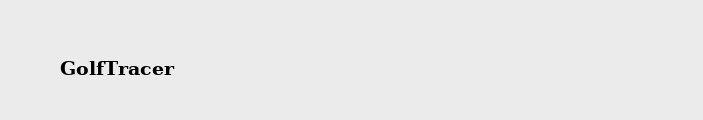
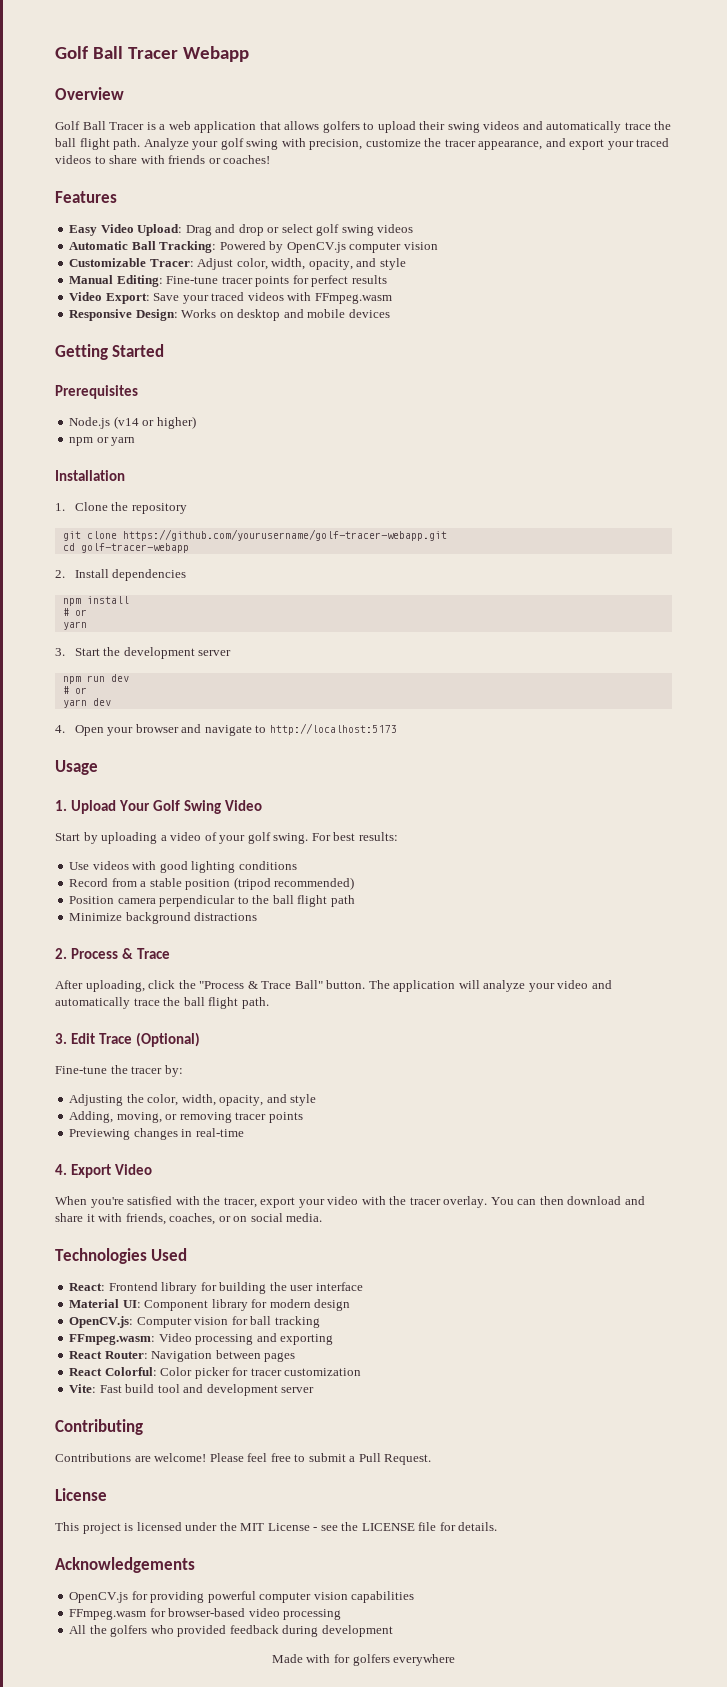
[60,61,175,75] GolfTracer -> [55,46,249,62] [55,87,124,100] [55,121,672,133] [55,138,670,150] [55,155,271,164] [55,191,117,203] [69,224,414,236] [69,241,438,253] [69,258,406,270] [69,275,387,287] [69,292,392,304] [69,309,390,321] [55,344,165,360] [55,385,138,399] [69,416,196,429] [69,437,136,446] [55,470,125,481] [55,502,187,514] [62,529,447,541] [62,543,189,553] [55,569,187,581] [62,596,129,606] [62,608,87,616] [62,621,87,630] [55,647,232,659] [62,674,129,684] [62,686,87,694] [62,698,111,708] [55,723,396,736] [55,760,98,775] [55,800,262,814] [55,832,398,844] [69,861,297,873] [69,877,355,890] [69,895,355,907] [69,912,258,924] [55,948,170,959] [55,980,612,992] [55,997,269,1009] [55,1032,200,1047] [55,1065,183,1077] [69,1094,317,1106] [69,1111,303,1123] [69,1128,244,1140] [55,1164,152,1178] [55,1196,645,1208] [55,1213,323,1225] [55,1248,188,1264] [69,1282,363,1294] [69,1299,351,1311] [69,1316,320,1328] [69,1333,334,1345] [69,1350,296,1362] [69,1367,362,1379] [69,1384,315,1396] [55,1419,143,1435] [55,1453,432,1465] [55,1488,107,1501] [55,1522,498,1534] [55,1557,195,1573] [69,1591,415,1603] [69,1608,342,1620] [69,1625,393,1637] [271,1654,456,1666] Golf Ball Tracer Webapp // Overview // Golf Ball Tracer is a web application that allows golfers to upload their swing videos and automatically trace the ball flight path. Analyze your golf swing with precision, customize the tracer appearance, and export your traced videos to share with friends or coaches! // Features // Easy Video Upload: Drag and drop or select golf swing videos // Automatic Ball Tracking: Powered by OpenCV.js computer vision // Customizable Tracer: Adjust color, width, opacity, and style // Manual Editing: Fine-tune tracer points for perfect results // Video Export: Save your traced videos with FFmpeg.wasm // Responsive Design: Works on desktop and mobile devices // Getting Started // Prerequisites // Node.js (v14 or higher) // npm or yarn // Installation // 1. Clone the repository // git clone https://github.com/yourusername/golf-tracer-webapp.git // cd golf-tracer-webapp // 2. Install dependencies // npm install // # or // yarn // 3. Start the development server // npm run dev // # or // yarn dev // 4. Open your browser and navigate to http://localhost:5173 // Usage // 1. Upload Your Golf Swing Video // Start by uploading a video of your golf swing. For best results: // Use videos with good lighting conditions // Record from a stable position (tripod recommended) // Position camera perpendicular to the ball flight path // Minimize background distractions // 2. Process & Trace // After uploading, click the "Process & Trace Ball" button. The application will analyze your video and automatically trace the ball flight path. // 3. Edit Trace (Optional) // Fine-tune the tracer by: // Adjusting the color, width, opacity, and style // Adding, moving, or removing tracer points // Previewing changes in real-time // 4. Export Video // When you're satisfied with the tracer, export your video with the tracer overlay. You can then download and share it with friends, coaches, or on social media. // Technologies Used // React: Frontend library for building the user interface // Material UI: Component library for modern design // OpenCV.js: Computer vision for ball tracking // FFmpeg.wasm: Video processing and exporting // React Router: Navigation between pages // React Colorful: Color picker for tracer customization // Vite: Fast build tool and development server // Contributing // Contributions are welcome! Please feel free to submit a Pull Request. // License // This project is licensed under the MIT License - see the LICENSE file for details. // Acknowledgements // OpenCV.js for providing powerful computer vision capabilities // FFmpeg.wasm for browser-based video processing // All the golfers who provided feedback during development // Made with for golfers everywhere

